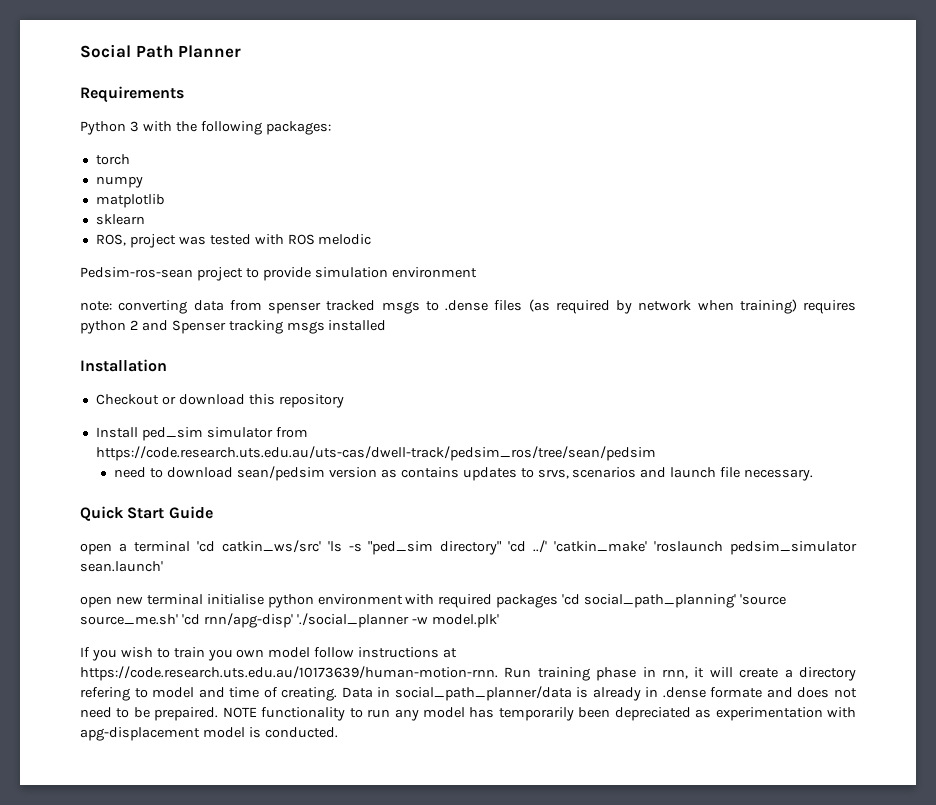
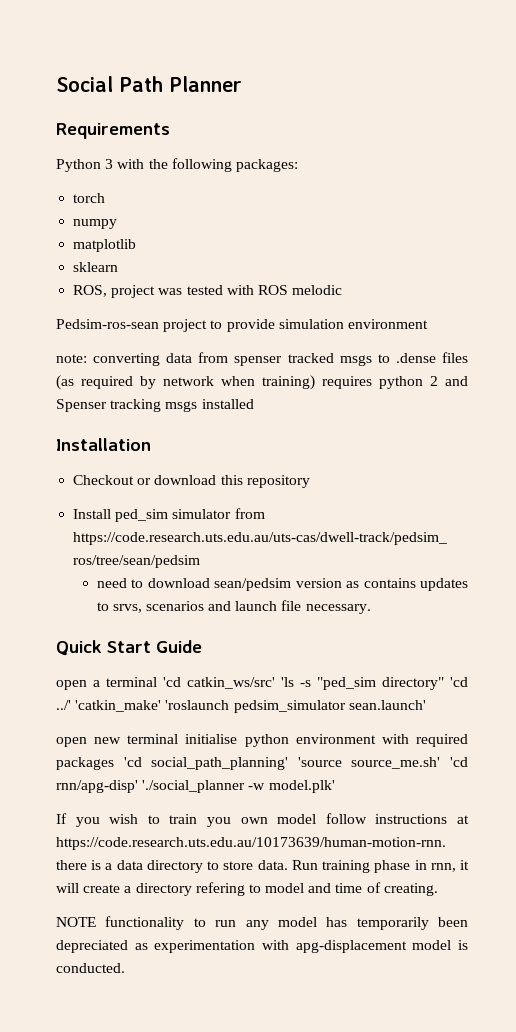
(498, 673) none -> [56,860,288,873] there is a data directory to store data.
[341,686,857,701] [80,707,219,721] Data in social_path_planner/data is already in .dense formate and does not need to be prepaired. -> (438, 889) //

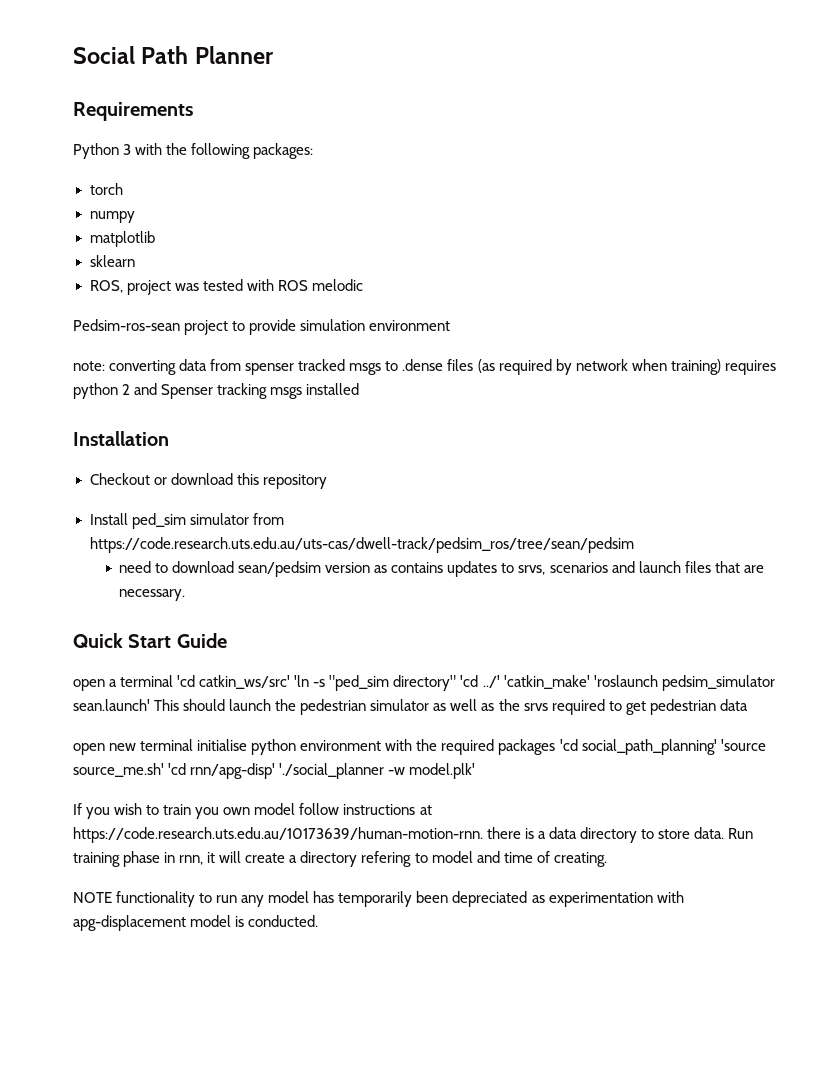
[281,600,302,611] file -> [684,561,764,573] files that are
[281,677,294,687] 'ls -> [294,675,310,687] 'ln
(426, 705) none -> [154,699,748,715] This should launch the pedestrian simulator as well as the srvs required to get pedestrian data
(409, 739) none -> [416,739,438,751] the

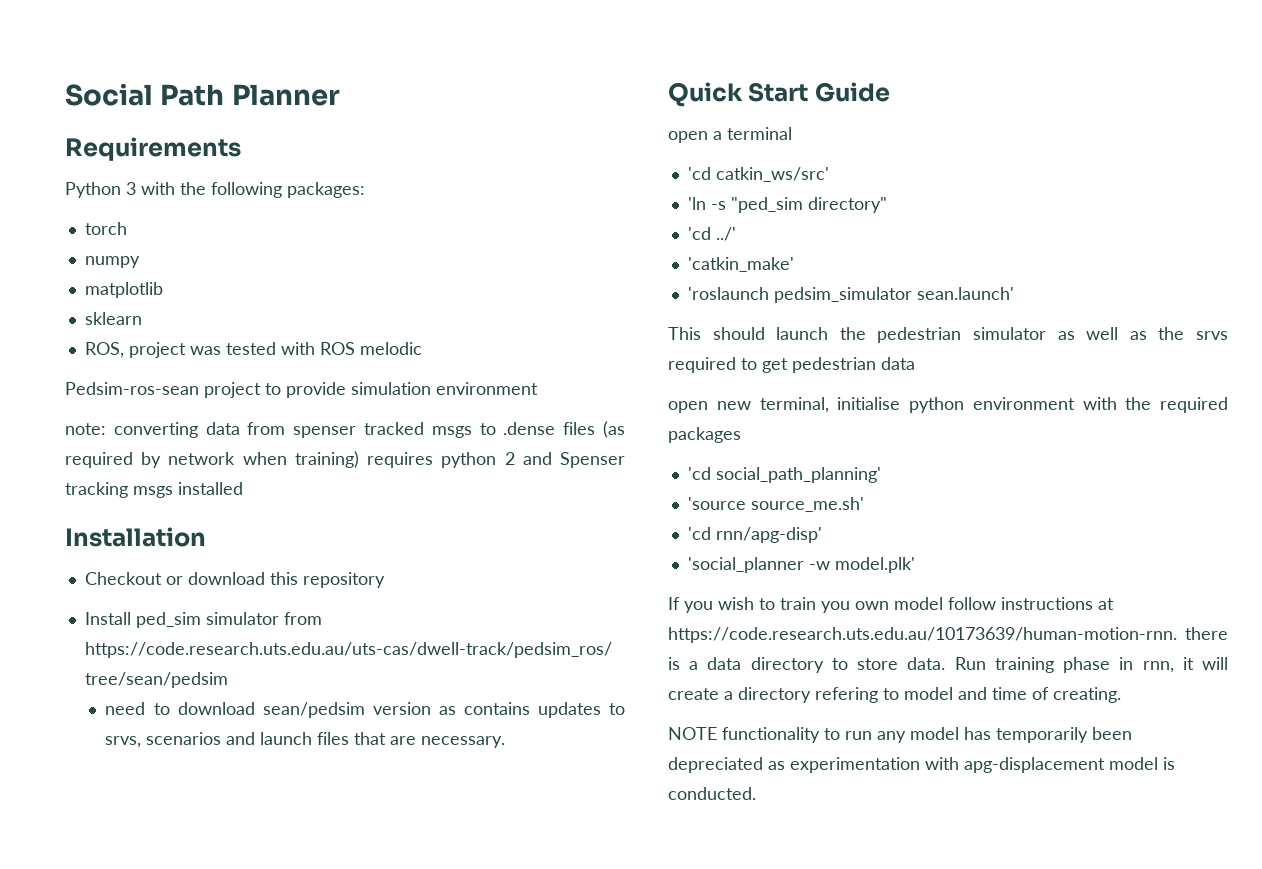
(174, 681) none -> (792, 133) //
(291, 682) none -> (829, 174) //
(457, 683) none -> (887, 205) //
(500, 681) none -> (736, 234) //
(590, 682) none -> (794, 264) //
(150, 705) none -> (1014, 293) //
[140,739,194,751] terminal -> [759,397,829,413] terminal,
(556, 747) none -> (741, 435) //
(717, 747) none -> (881, 475) //
(164, 770) none -> (864, 504) //
[279,763,385,779] './social_planner -> [687,557,804,573] // 'social_planner

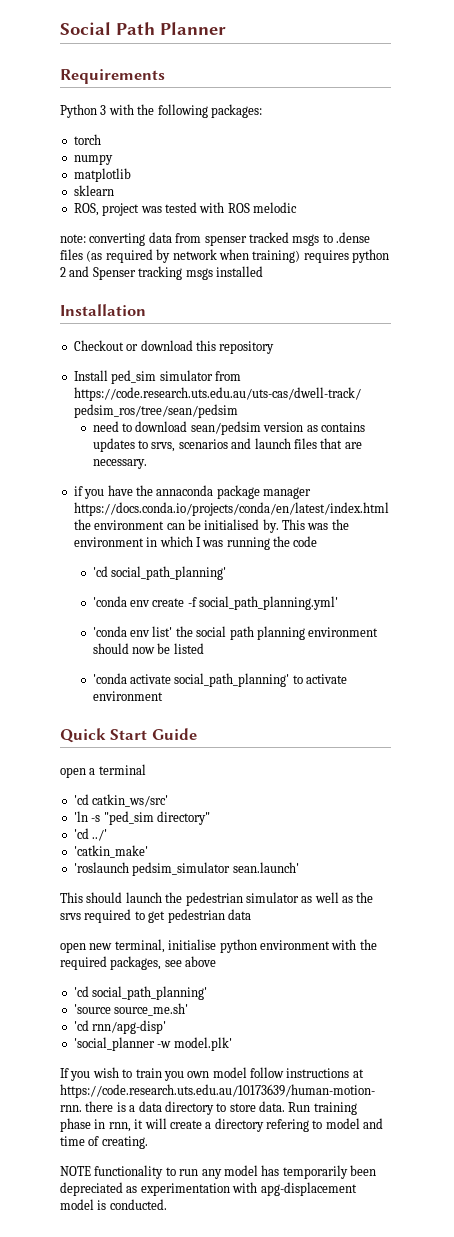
[65,382,538,398] // Pedsim-ros-sean project to provide simulation environment -> (297, 207) none
(506, 742) none -> [73,485,311,499] [73,502,389,516] [73,519,349,533] [73,536,318,550] [92,566,227,580] [92,596,339,610] [92,626,379,640] [92,643,204,654] [92,673,348,687] [92,691,163,701] // if you have the annaconda package manager https://docs.conda.io/projects/conda/en/latest/index.html the environment can be initialised by. This was the environment in which I was running the code // 'cd social_path_planning' // 'conda env create -f social_path_planning.yml' // 'conda env list' the social path planning environment should now be listed // 'conda activate social_path_planning' to activate environment
[668,427,741,443] packages -> [110,956,217,970] packages, see above

